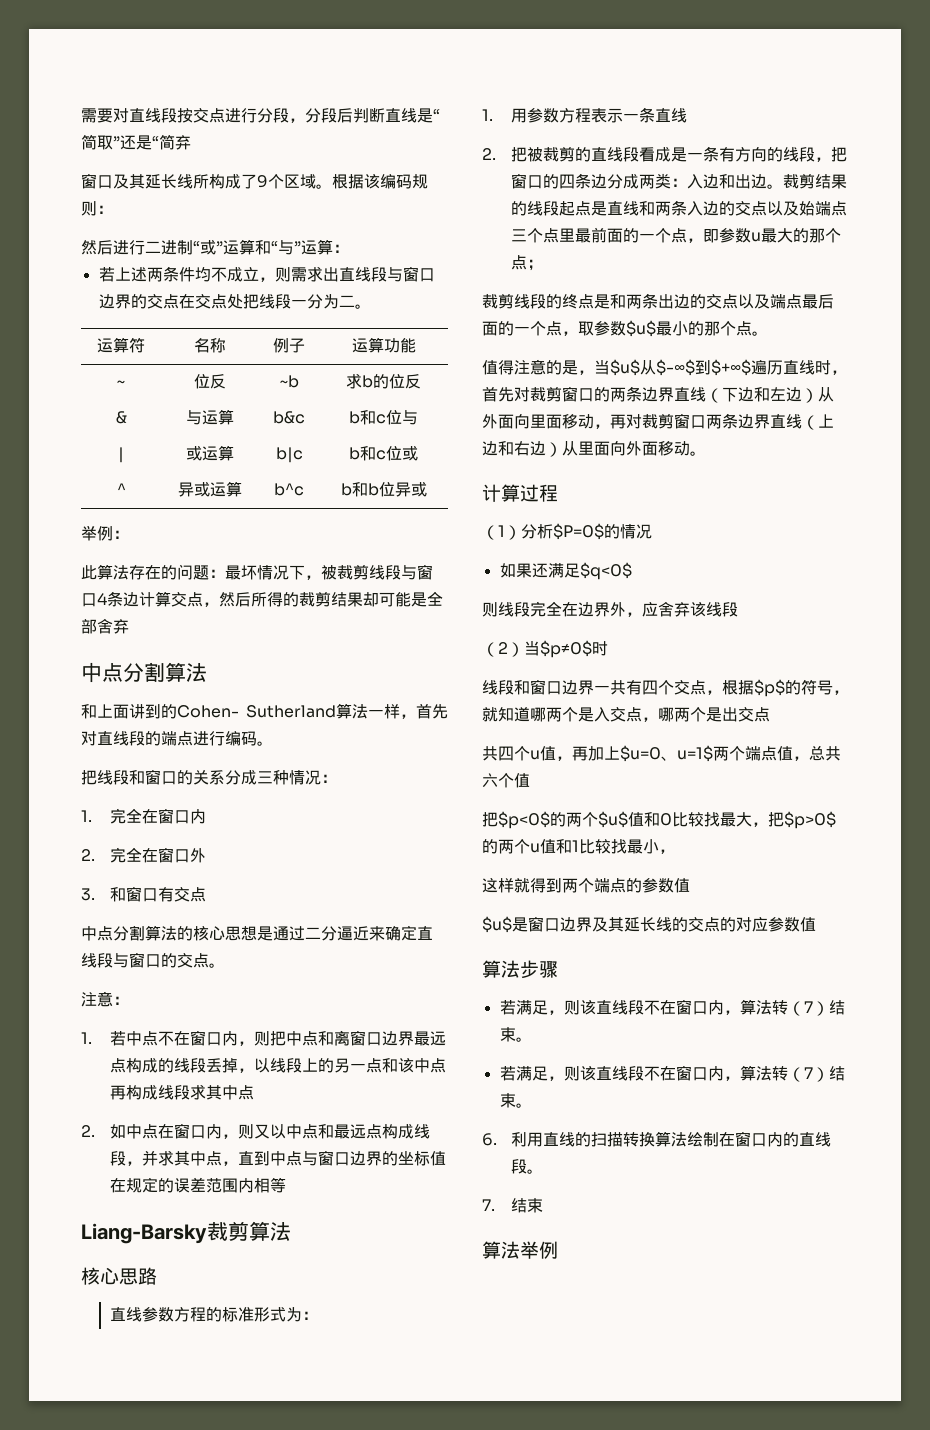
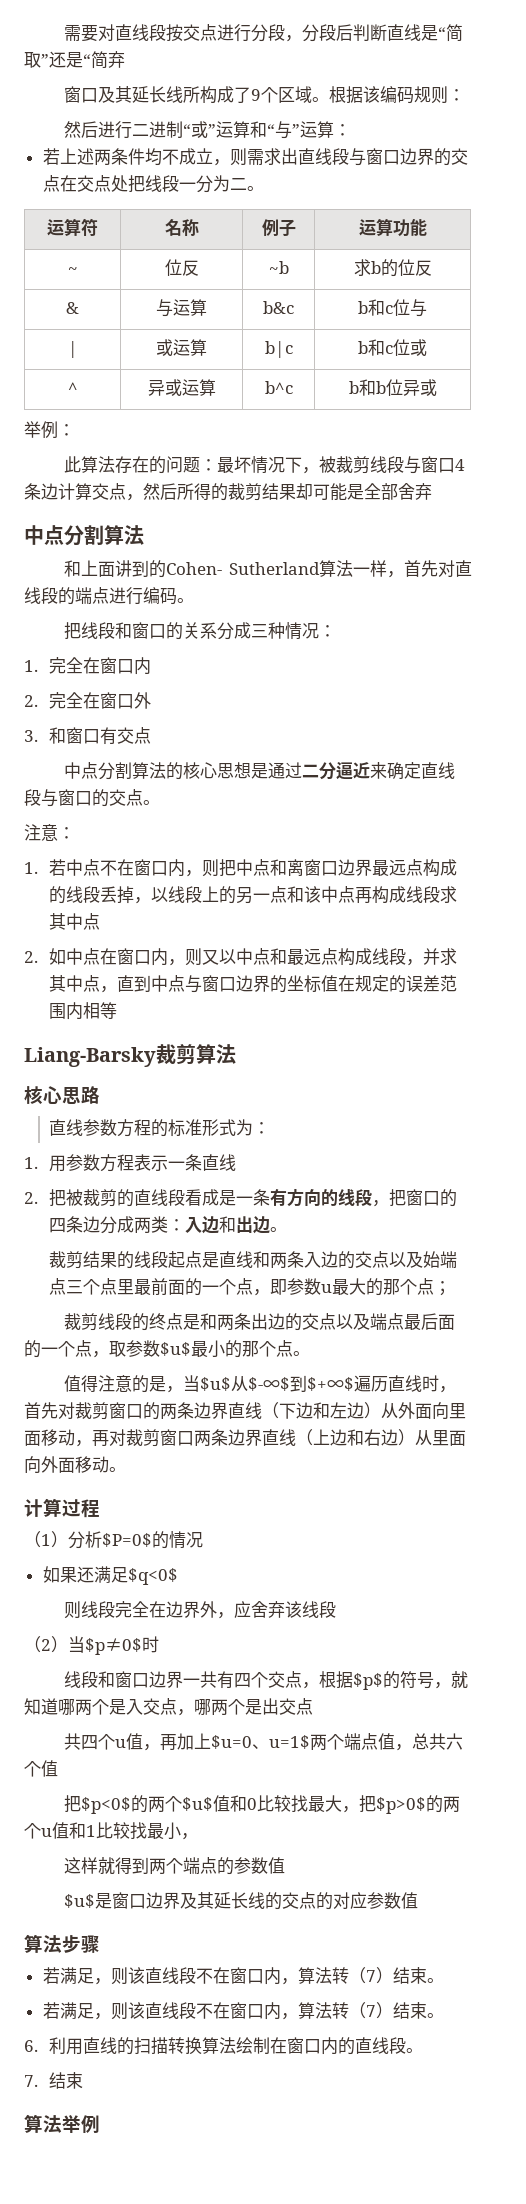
(784, 186) none -> (288, 1229) //

